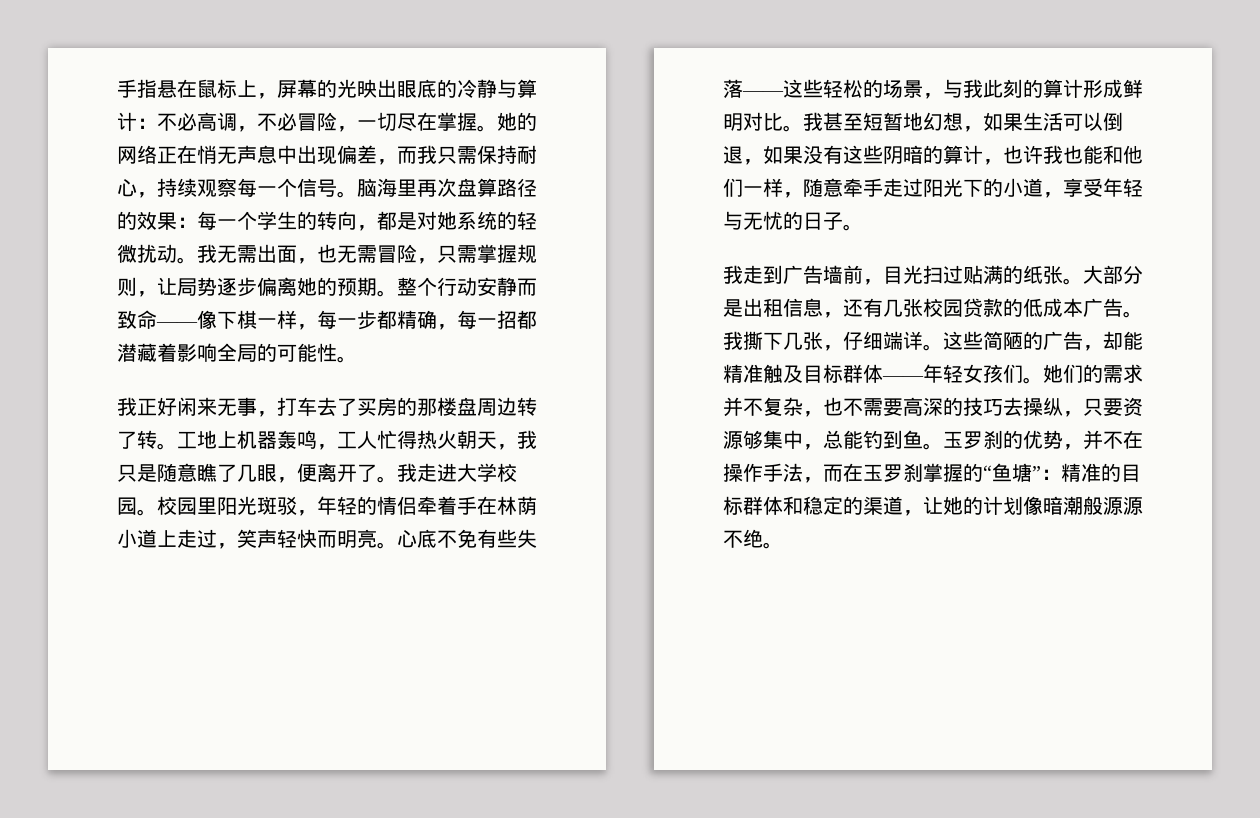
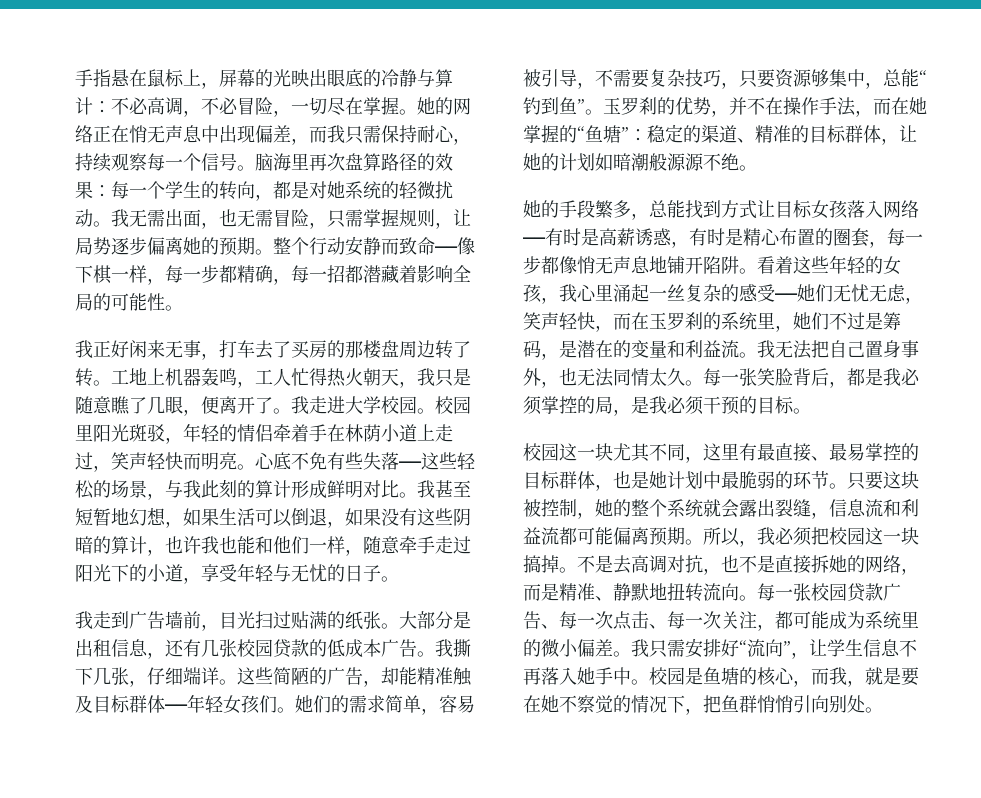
[723,397,1063,417] 并不复杂，也不需要高深的技巧去操纵 -> [385,695,475,715] [523,69,721,89] 简单，容易被引导，不需要复杂技巧
[863,430,923,449] 钓到鱼 -> [919,70,927,85] [523,97,585,115] “钓到鱼”
[863,463,923,482] 玉罗刹 -> [909,97,927,115] 她
(1061, 474) none -> [647,124,755,143] 稳定的渠道、
[783,496,903,515] 和稳定的渠道 -> (881, 134) none
[1023,496,1043,515] 像 -> [595,153,613,171] 如
(783, 545) none -> [523,200,919,220] [523,228,923,248] [523,255,901,275] [523,284,923,304] [523,312,901,332] [523,340,919,360] [523,368,920,388] [523,396,811,416] [523,443,919,463] [523,471,919,491] [523,499,919,519] [523,527,919,547] [523,555,919,575] [523,583,901,602] [523,611,919,631] [523,638,917,659] [523,667,919,687] [523,695,883,715] // 她的手段繁多，总能找到方式让目标女孩落入网络——有时是高薪诱惑，有时是精心布置的圈套，每一步都像悄无声息地铺开陷阱。看着这些年轻的女孩，我心里涌起一丝复杂的感受——她们无忧无虑，笑声轻快，而在玉罗刹的系统里，她们不过是筹码，是潜在的变量和利益流。我无法把自己置身事外，也无法同情太久。每一张笑脸背后，都是我必须掌控的局，是我必须干预的目标。 // 校园这一块尤其不同，这里有最直接、最易掌控的目标群体，也是她计划中最脆弱的环节。只要这块被控制，她的整个系统就会露出裂缝，信息流和利益流都可能偏离预期。所以，我必须把校园这一块搞掉。不是去高调对抗，也不是直接拆她的网络，而是精准、静默地扭转流向。每一张校园贷款广告、每一次点击、每一次关注，都可能成为系统里的微小偏差。我只需安排好“流向”，让学生信息不再落入她手中。校园是鱼塘的核心，而我，就是要在她不察觉的情况下，把鱼群悄悄引向别处。

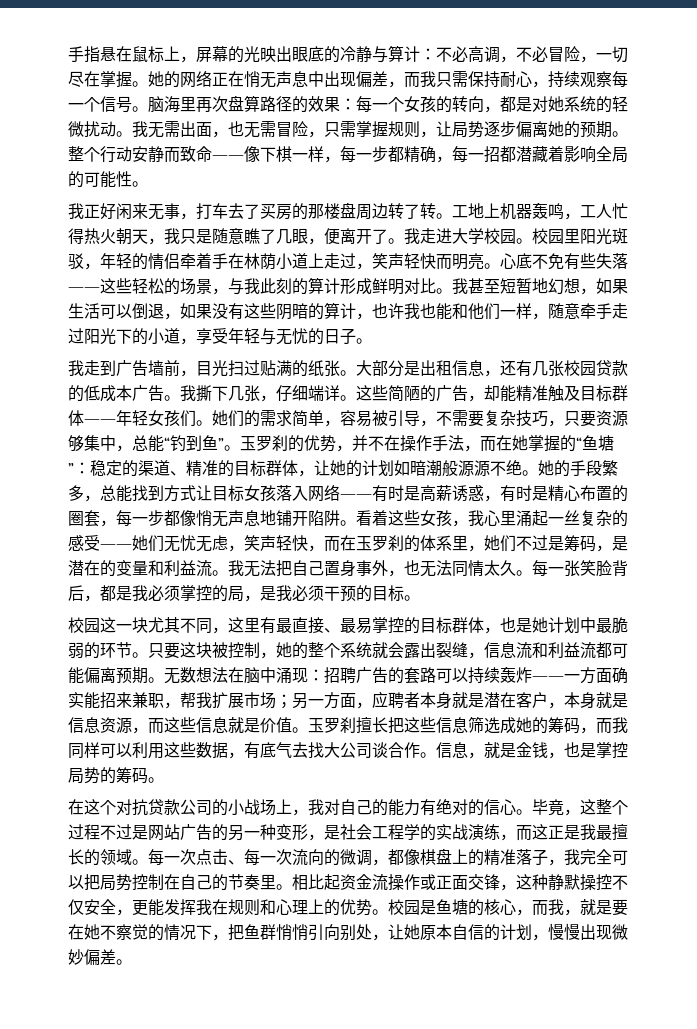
[165,181,201,199] 学生 -> [404,96,436,113] 女孩
(757, 168) // -> (538, 473) none
[829,255,883,274] 年轻的 -> (420, 518) none
[721,312,757,330] 系统 -> [420,535,452,551] 体系
[703,527,919,547] [523,555,919,575] [523,583,901,602] [523,611,919,631] [523,638,917,659] [523,667,631,685] 所以，我必须把校园这一块搞掉。不是去高调对抗，也不是直接拆她的网络，而是精准、静默地扭转流向。每一张校园贷款广告、每一次点击、每一次关注，都可能成为系统里的微小偏差。我只需安排好“流向”，让学生信息不再落入她手中 -> [164,666,628,684] [68,691,628,709] [68,716,628,734] [68,742,628,759] [68,767,164,784] [68,799,628,816] [68,824,628,841] [68,848,628,866] [68,874,628,891] [68,899,372,916] 无数想法在脑中涌现：招聘广告的套路可以持续轰炸——一方面确实能招来兼职，帮我扩展市场；另一方面，应聘者本身就是潜在客户，本身就是信息资源，而这些信息就是价值。玉罗刹擅长把这些信息筛选成她的筹码，而我同样可以利用这些数据，有底气去找大公司谈合作。信息，就是金钱，也是掌控局势的筹码。 // 在这个对抗贷款公司的小战场上，我对自己的能力有绝对的信心。毕竟，这整个过程不过是网站广告的另一种变形，是社会工程学的实战演练，而这正是我最擅长的领域。每一次点击、每一次流向的微调，都像棋盘上的精准落子，我完全可以把局势控制在自己的节奏里。相比起资金流操作或正面交锋，这种静默操控不仅安全，更能发挥我在规则和心理上的优势
(865, 704) none -> [372,923,628,941] [68,949,116,966] ，让她原本自信的计划，慢慢出现微妙偏差

